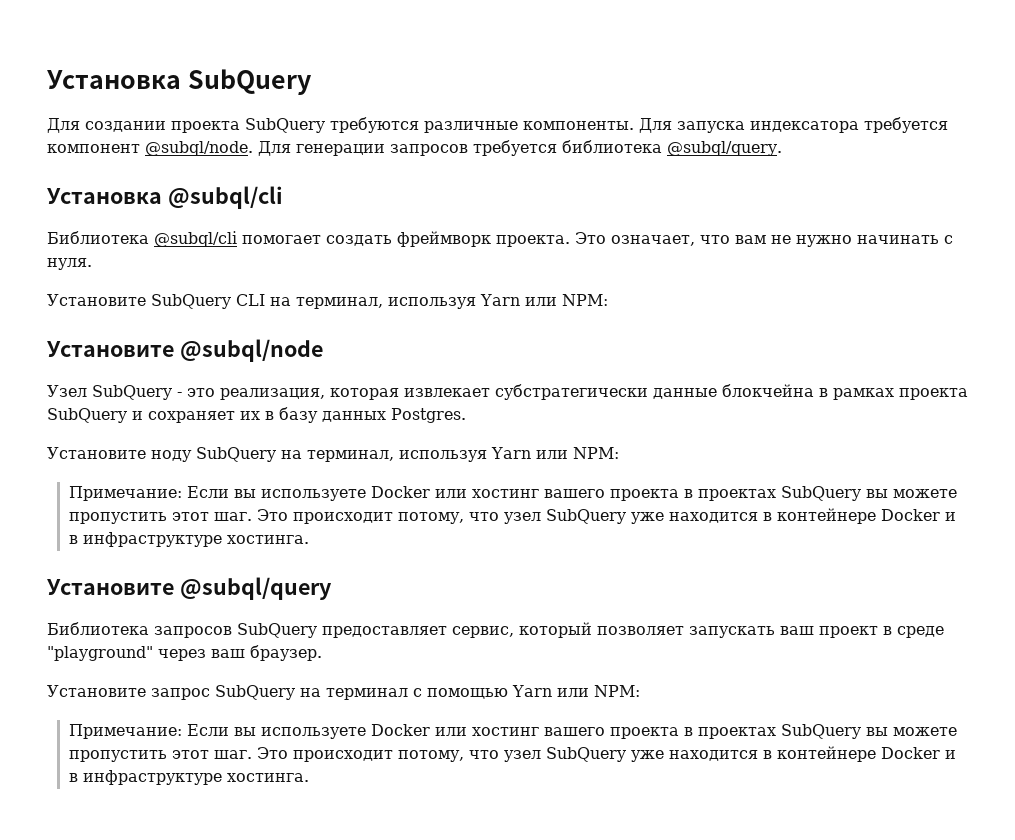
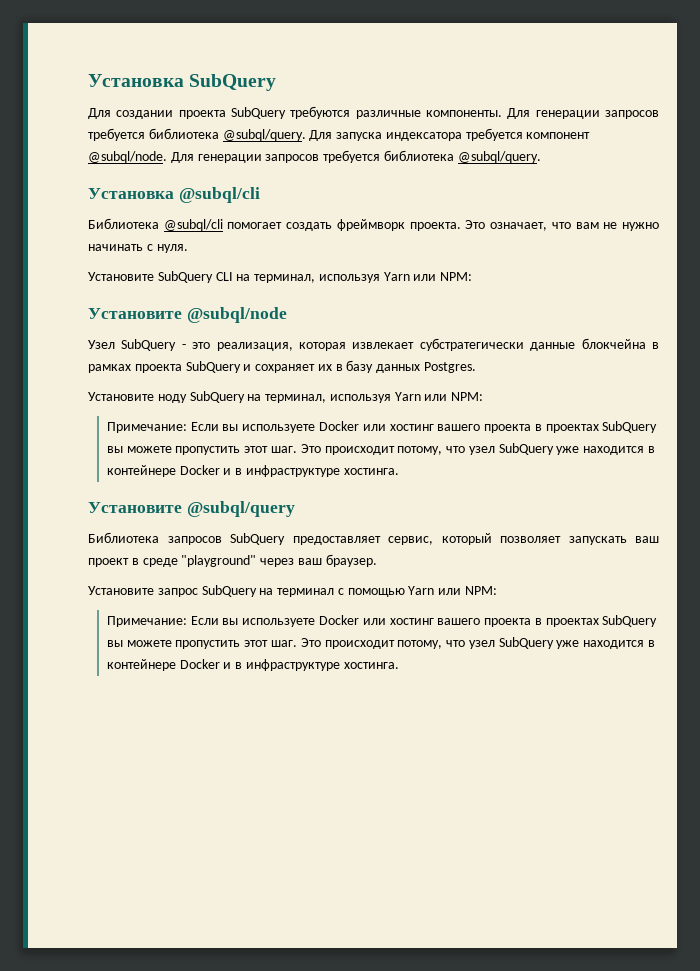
(672, 125) none -> [535,110,659,119] [88,128,333,141] генерации запросов требуется библиотека @subql/query. Для

